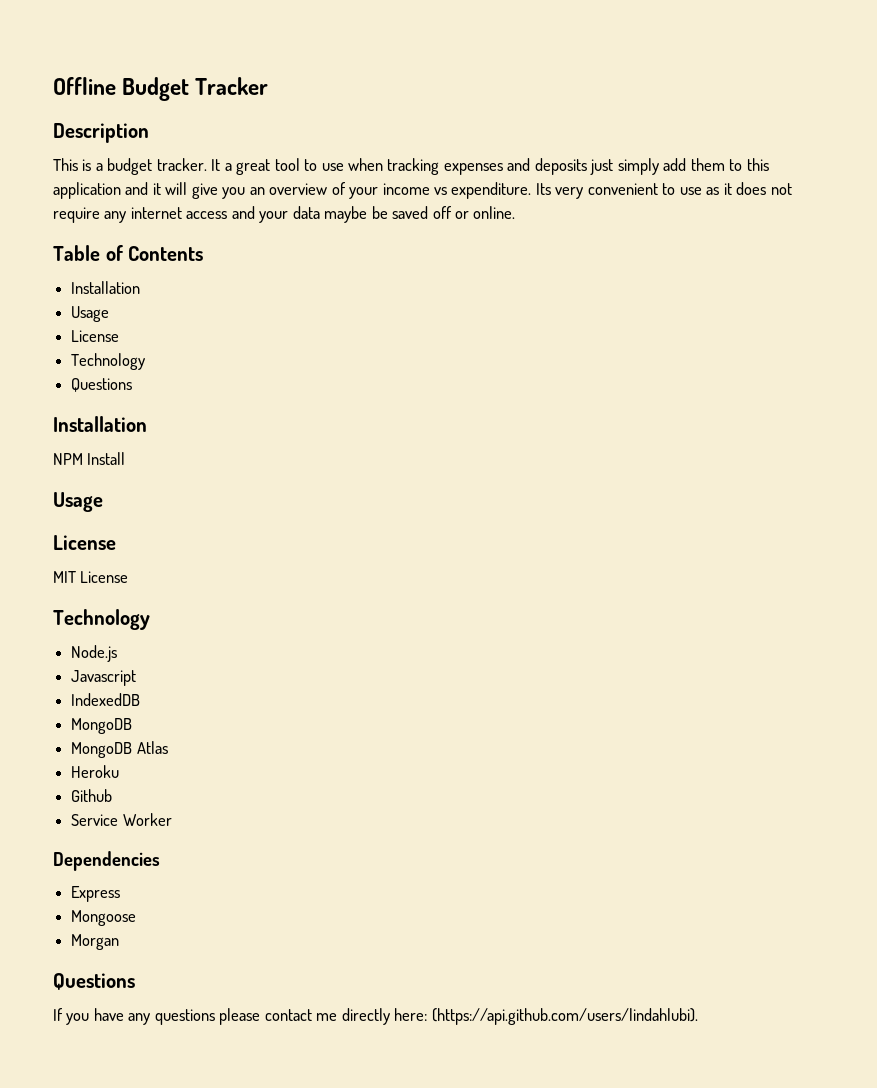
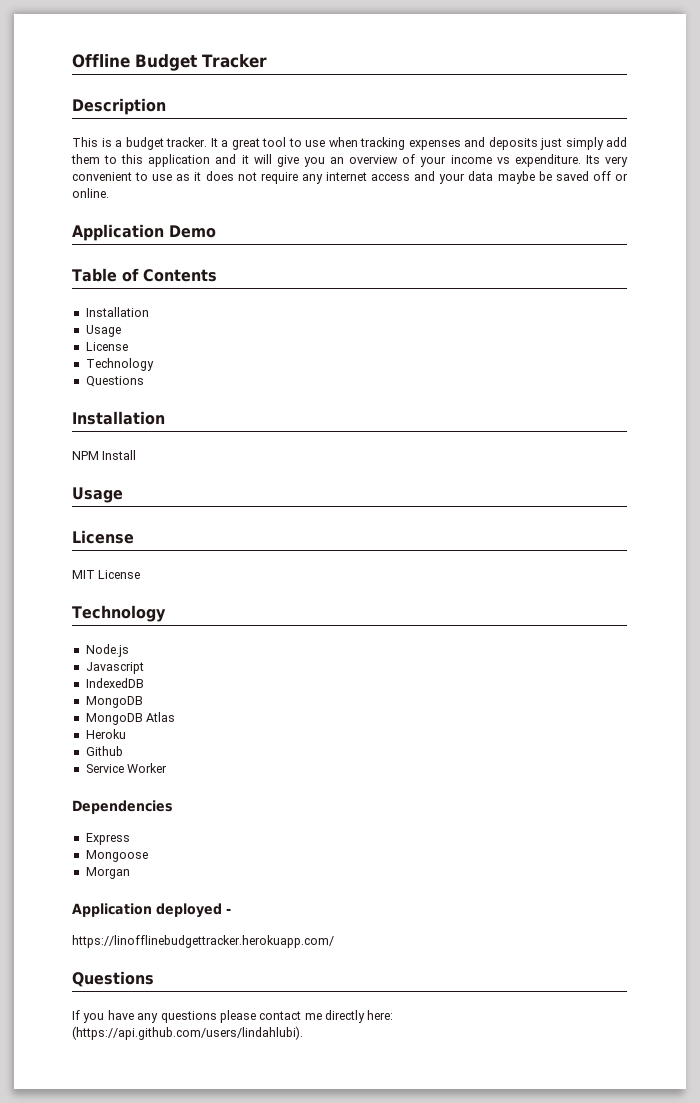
(516, 212) none -> [72,224,216,241] // Application Demo
(120, 942) none -> [72,903,231,918] [72,935,334,948] // Application deployed - // https://linofflinebudgettracker.herokuapp.com/

